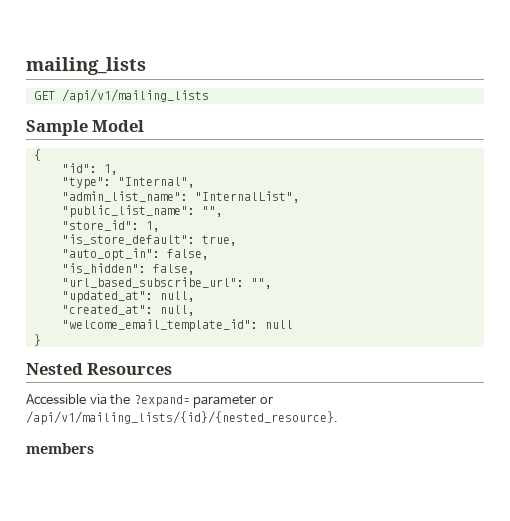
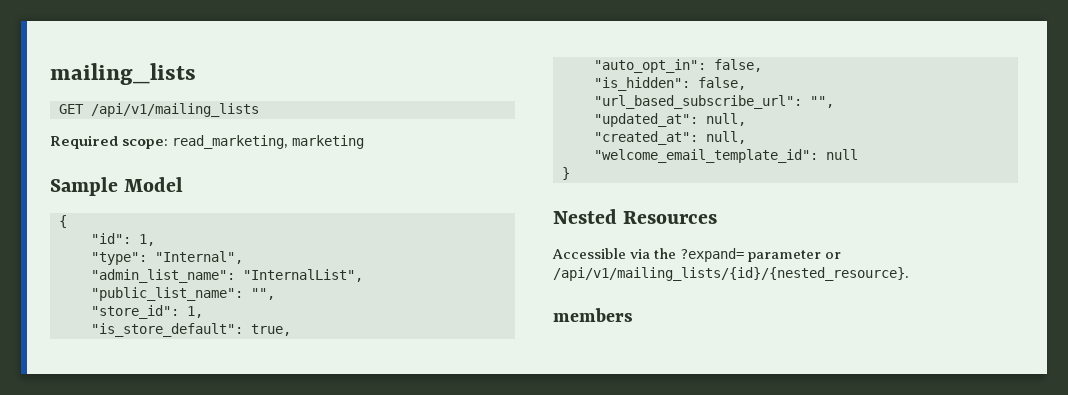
(209, 96) none -> [50,135,365,149] // Required scope: read_marketing, marketing

